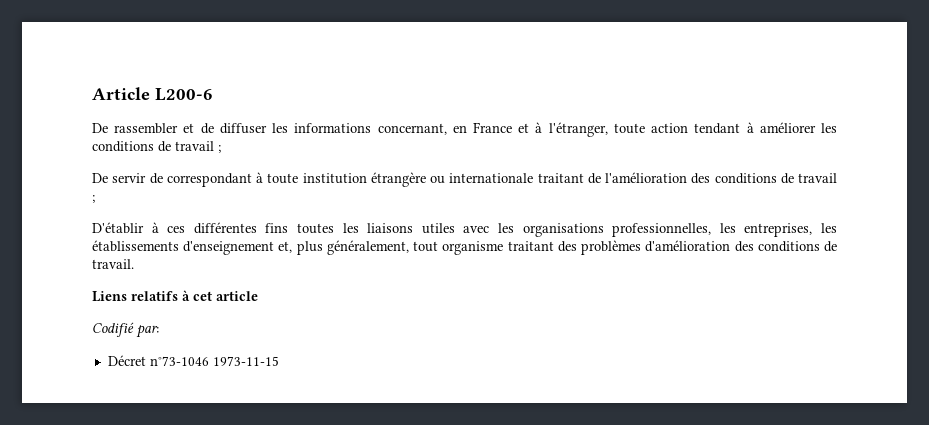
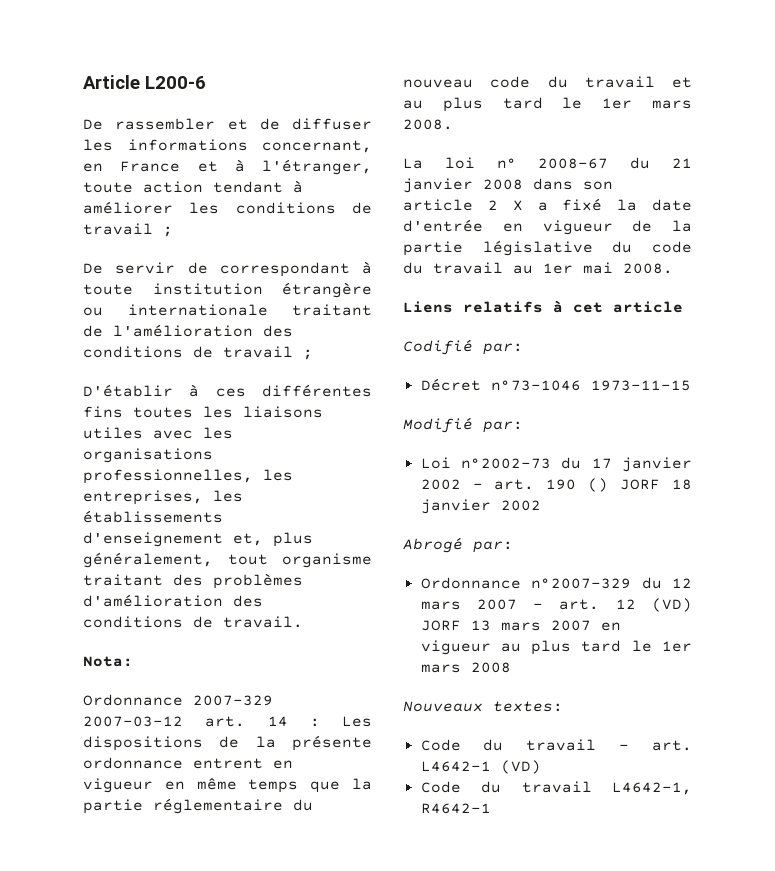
(134, 264) none -> [83,656,133,667] [83,694,273,706] [83,716,372,727] [83,735,372,751] [83,757,293,769] [83,778,373,793] [83,798,313,814] [403,76,692,88] [403,97,692,112] [403,119,453,130] [403,157,692,169] [403,178,613,193] [403,198,692,211] [403,219,692,235] [403,240,692,256] [403,262,673,274] // Nota: // Ordonnance 2007-329 2007-03-12 art. 14 : Les dispositions de la présente ordonnance entrent en vigueur en même temps que la partie réglementaire du nouveau code du travail et au plus tard le 1er mars 2008. // La loi n° 2008-67 du 21 janvier 2008 dans son article 2 X a fixé la date d'entrée en vigueur de la partie législative du code du travail au 1er mai 2008.
(279, 361) none -> [403,417,523,433] [420,457,692,472] [420,478,692,492] [420,499,541,514] [403,537,513,553] [420,577,692,589] [420,598,692,612] [420,620,621,631] [420,640,692,655] [420,662,511,673] [403,701,563,712] [420,739,692,751] [420,760,541,774] [420,781,692,795] [420,803,491,814] // Modifié par: // Loi n°2002-73 du 17 janvier 2002 - art. 190 () JORF 18 janvier 2002 // Abrogé par: // Ordonnance n°2007-329 du 12 mars 2007 - art. 12 (VD) JORF 13 mars 2007 en vigueur au plus tard le 1er mars 2008 // Nouveaux textes: // Code du travail - art. L4642-1 (VD) // Code du travail L4642-1, R4642-1

